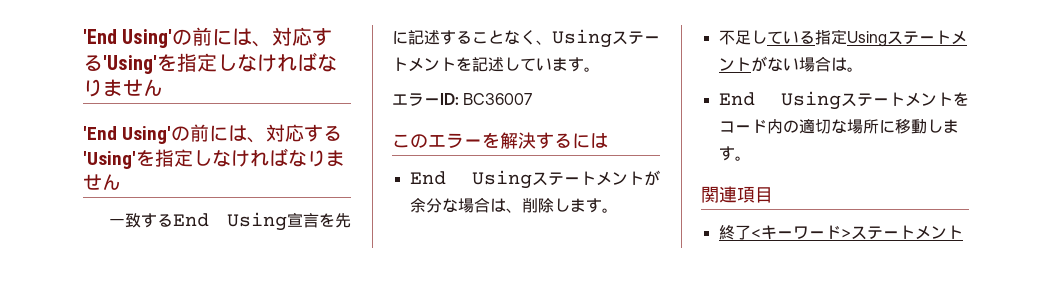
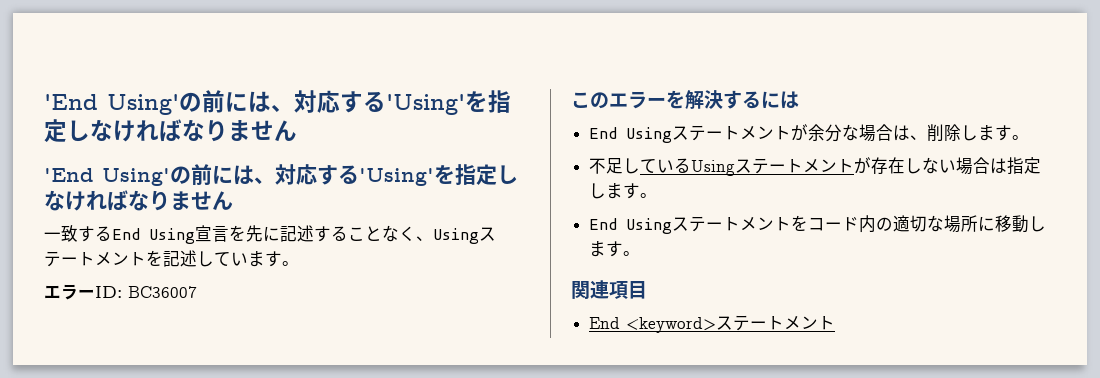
[814,29,967,47] [718,56,767,72] 指定Usingステートメントが -> [691,157,923,176] Usingステートメントが存在し
(847, 64) none -> [1007,157,1042,175] [589,183,641,199] 指定します
[718,225,851,240] 終了<キーワード> -> [589,317,717,333] End <keyword>

